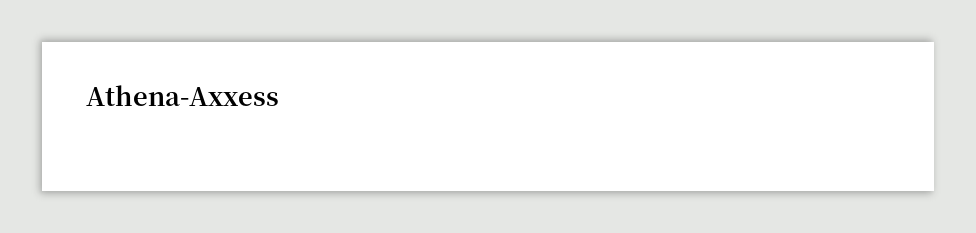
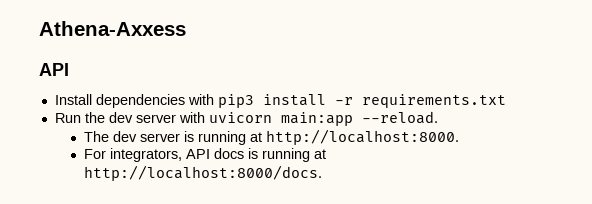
(279, 95) none -> [39,63,69,76] [54,94,506,108] [54,111,438,126] [83,129,459,145] [83,148,326,162] [83,165,322,181] // API // Install dependencies with pip3 install -r requirements.txt // Run the dev server with uvicorn main:app --reload. // The dev server is running at http://localhost:8000. // For integrators, API docs is running at http://localhost:8000/docs.

